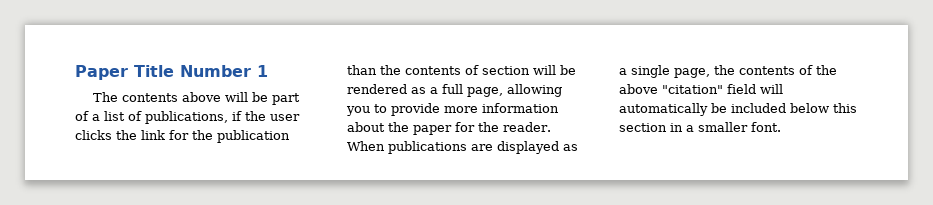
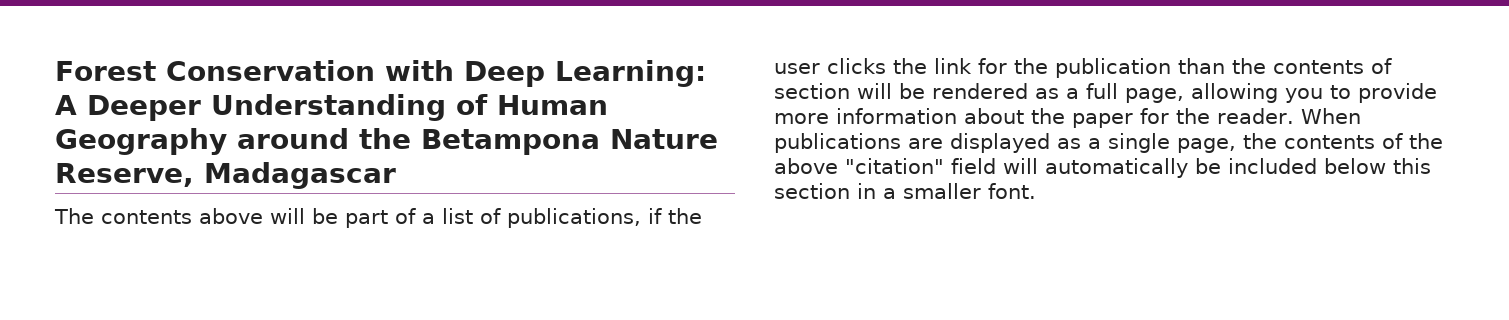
[75,65,268,80] Paper Title Number 1 -> [55,60,706,87] [55,94,608,121] [55,128,718,155] [55,162,396,189] Forest Conservation with Deep Learning: A Deeper Understanding of Human Geography around the Betampona Nature Reserve, Madagascar

